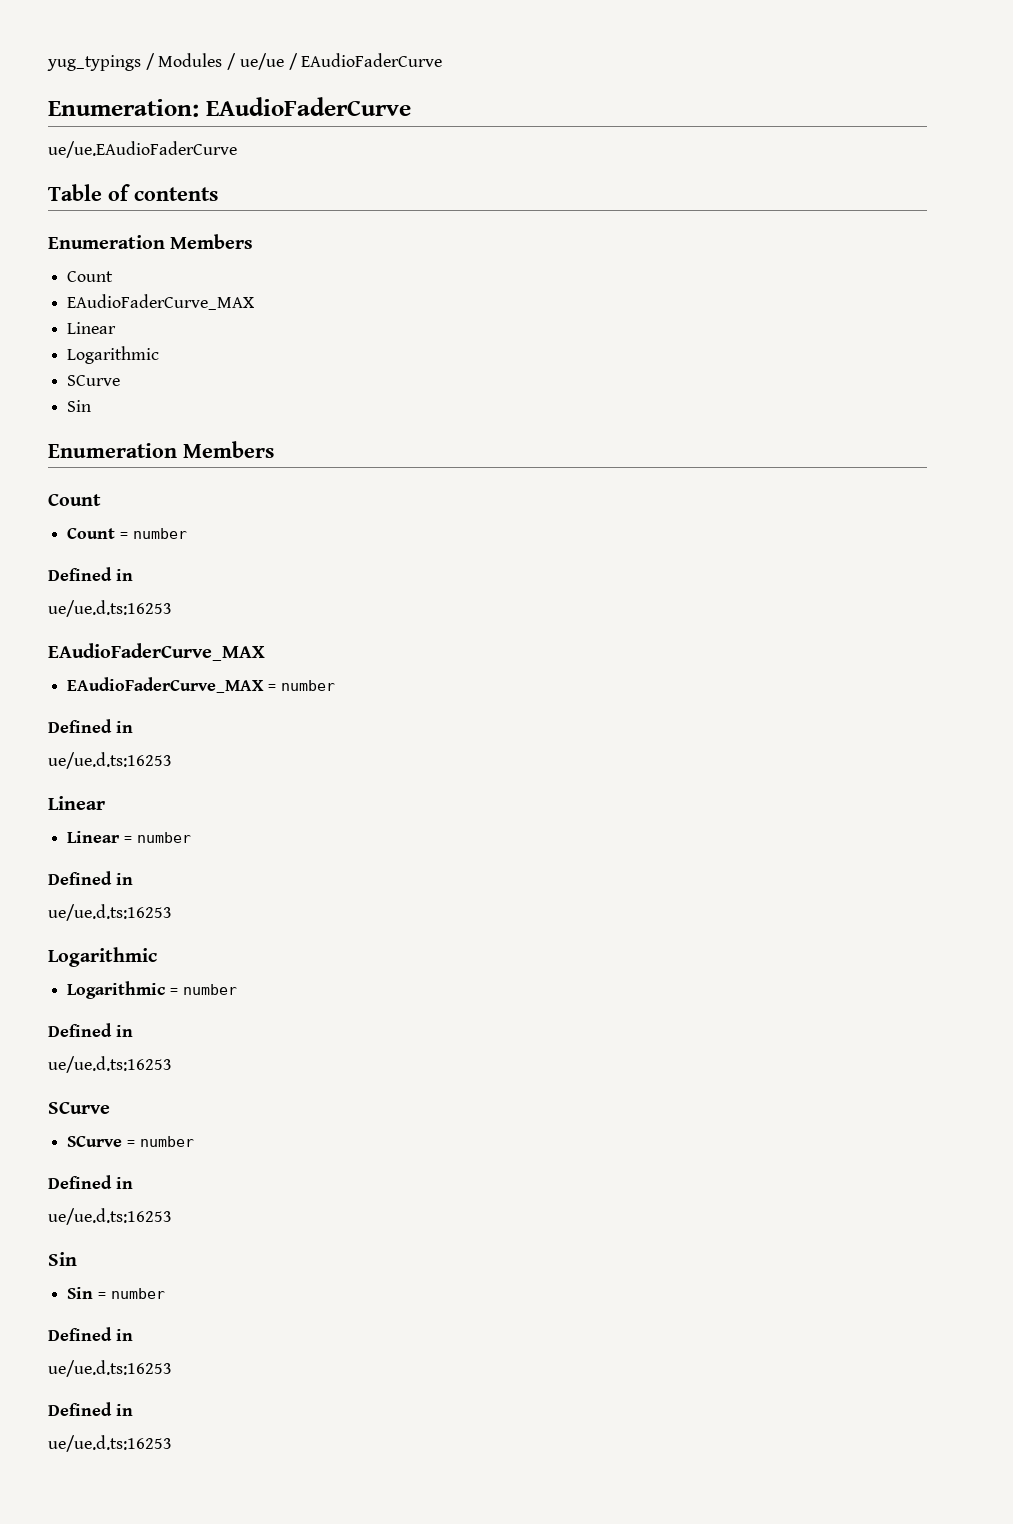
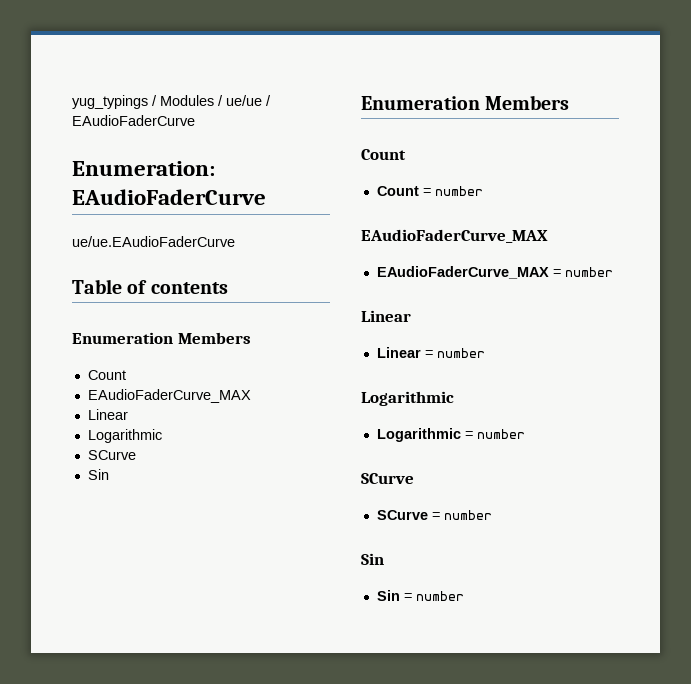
[48,567,133,581] [48,600,172,617] // Defined in // ue/ue.d.ts:16253 -> (483, 191) none
[48,719,133,733] [48,752,172,769] // Defined in // ue/ue.d.ts:16253 -> (613, 272) none
[48,871,133,885] [48,904,172,921] // Defined in // ue/ue.d.ts:16253 -> (485, 353) none
[48,1023,133,1037] [48,1056,172,1073] // Defined in // ue/ue.d.ts:16253 -> (525, 434) none
[48,1175,133,1189] [48,1208,172,1225] // Defined in // ue/ue.d.ts:16253 -> (492, 515) none
[48,1327,133,1341] [48,1360,172,1377] [48,1402,133,1416] [48,1435,172,1452] // Defined in // ue/ue.d.ts:16253 // Defined in // ue/ue.d.ts:16253 -> (464, 596) none

